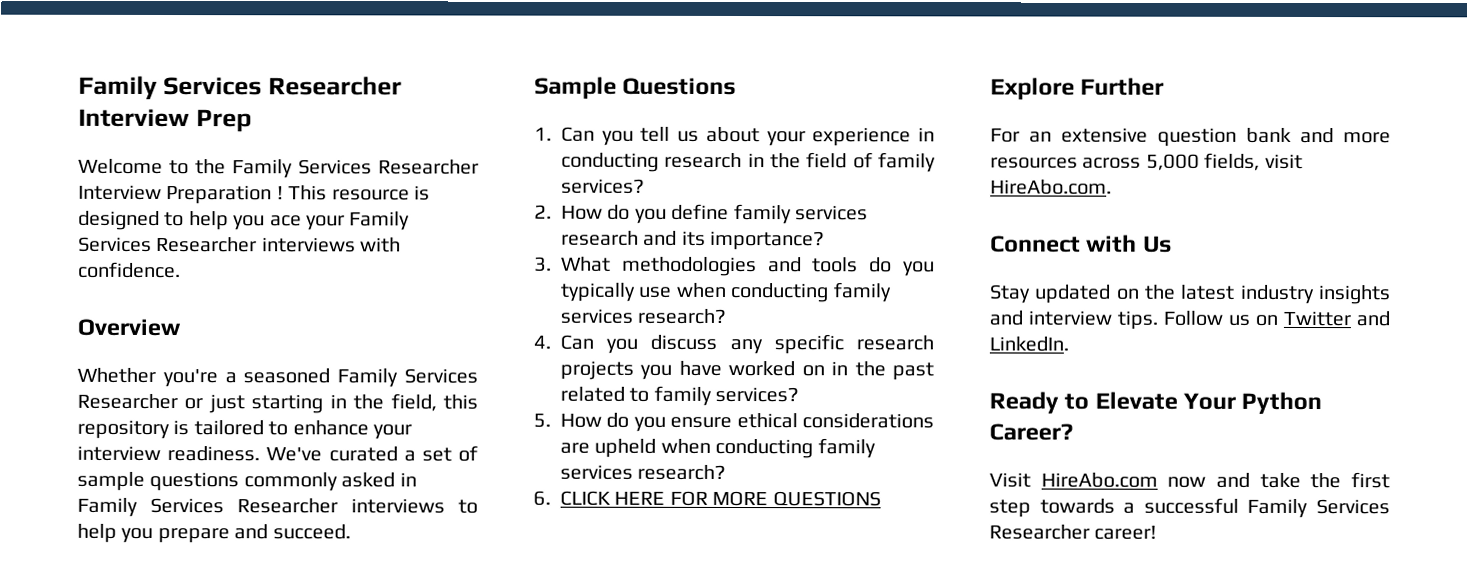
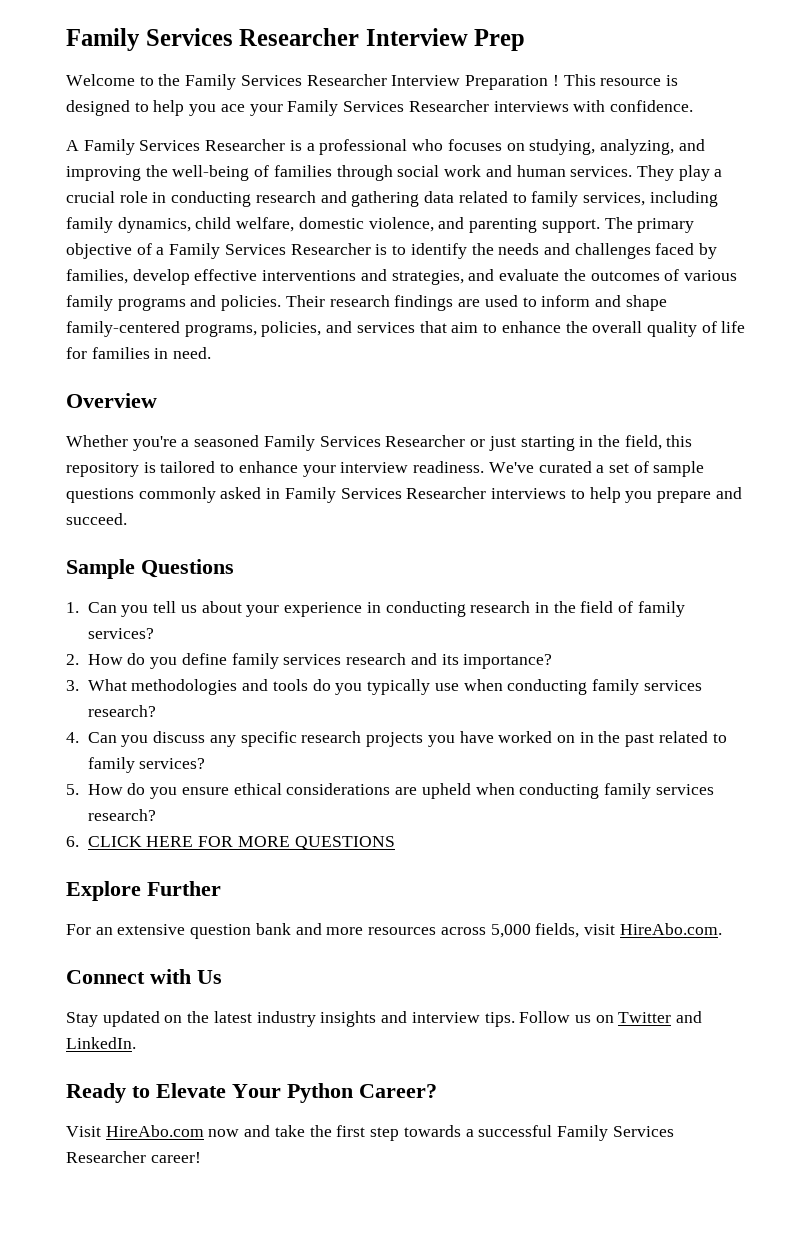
(181, 270) none -> [66,139,705,155] [66,165,723,181] [66,191,718,207] [66,217,695,233] [66,243,718,259] [66,269,737,285] [66,295,667,311] [66,321,746,337] [66,347,212,359] // A Family Services Researcher is a professional who focuses on studying, analyzing, and improving the well-being of families through social work and human services. They play a crucial role in conducting research and gathering data related to family services, including family dynamics, child welfare, domestic violence, and parenting support. The primary objective of a Family Services Researcher is to identify the needs and challenges faced by families, develop effective interventions and strategies, and evaluate the outcomes of various family programs and policies. Their research findings are used to inform and shape family-centered programs, policies, and services that aim to enhance the overall quality of life for families in need.

